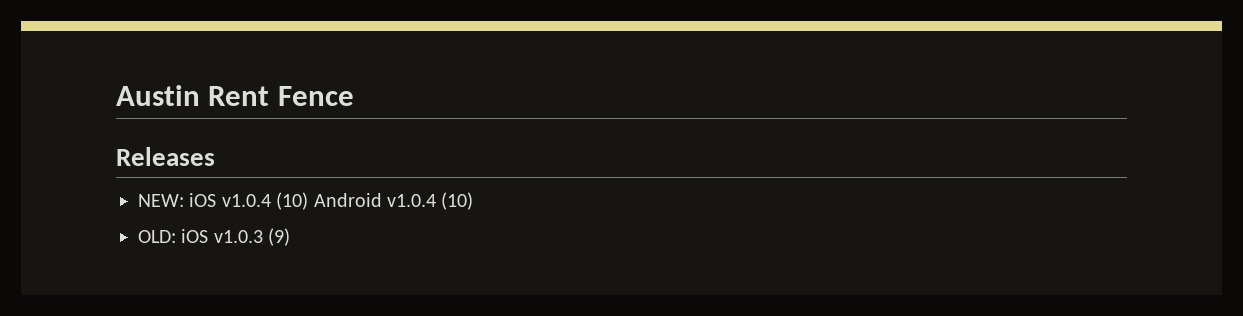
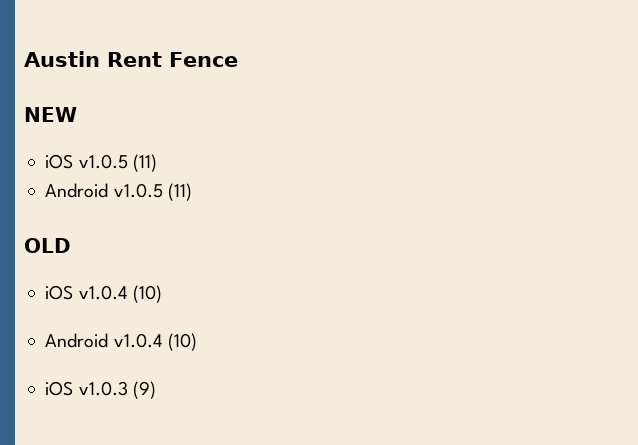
[116,147,215,166] [138,194,184,207] Releases // NEW: -> [24,107,77,122] [45,154,157,172] [45,183,192,201] [24,238,71,253] NEW // iOS v1.0.5 (11) // Android v1.0.5 (11) // OLD //
(309, 201) none -> (162, 294) //
[138,230,176,243] OLD: -> (197, 342) none

